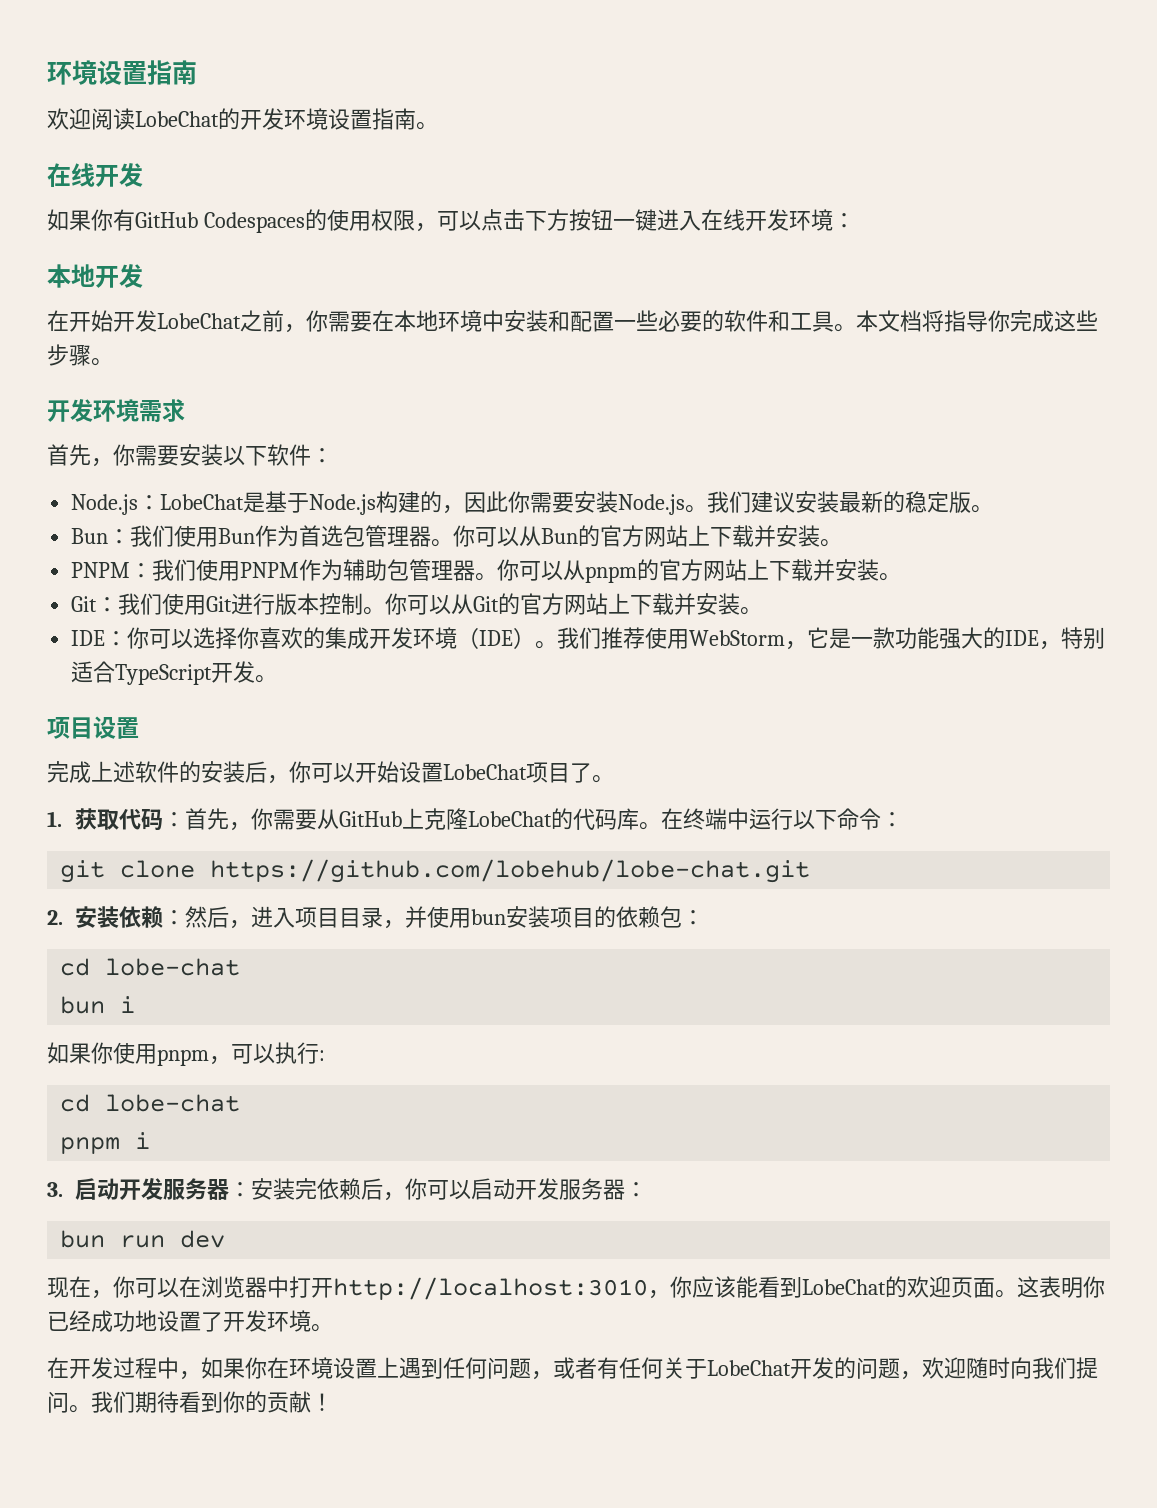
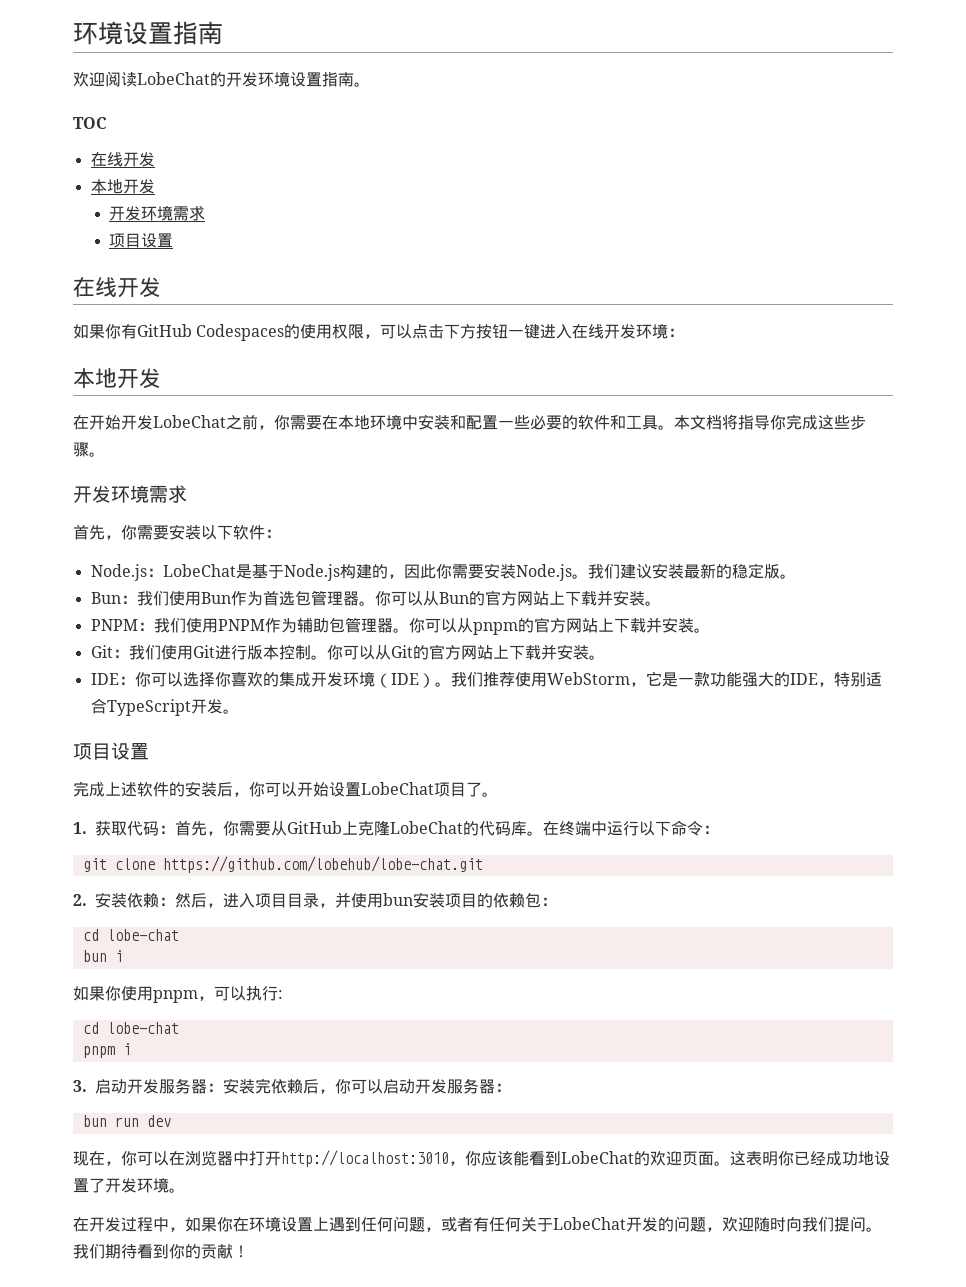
(438, 126) none -> [73,117,107,129] [90,152,155,167] [90,179,155,194] [109,205,206,221] [109,233,174,248] // TOC // 在线开发 // 本地开发 // 开发环境需求 // 项目设置

